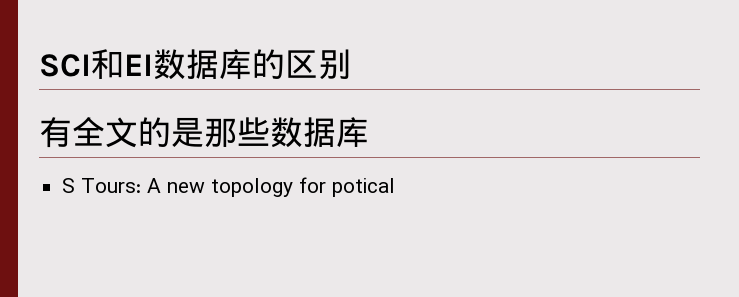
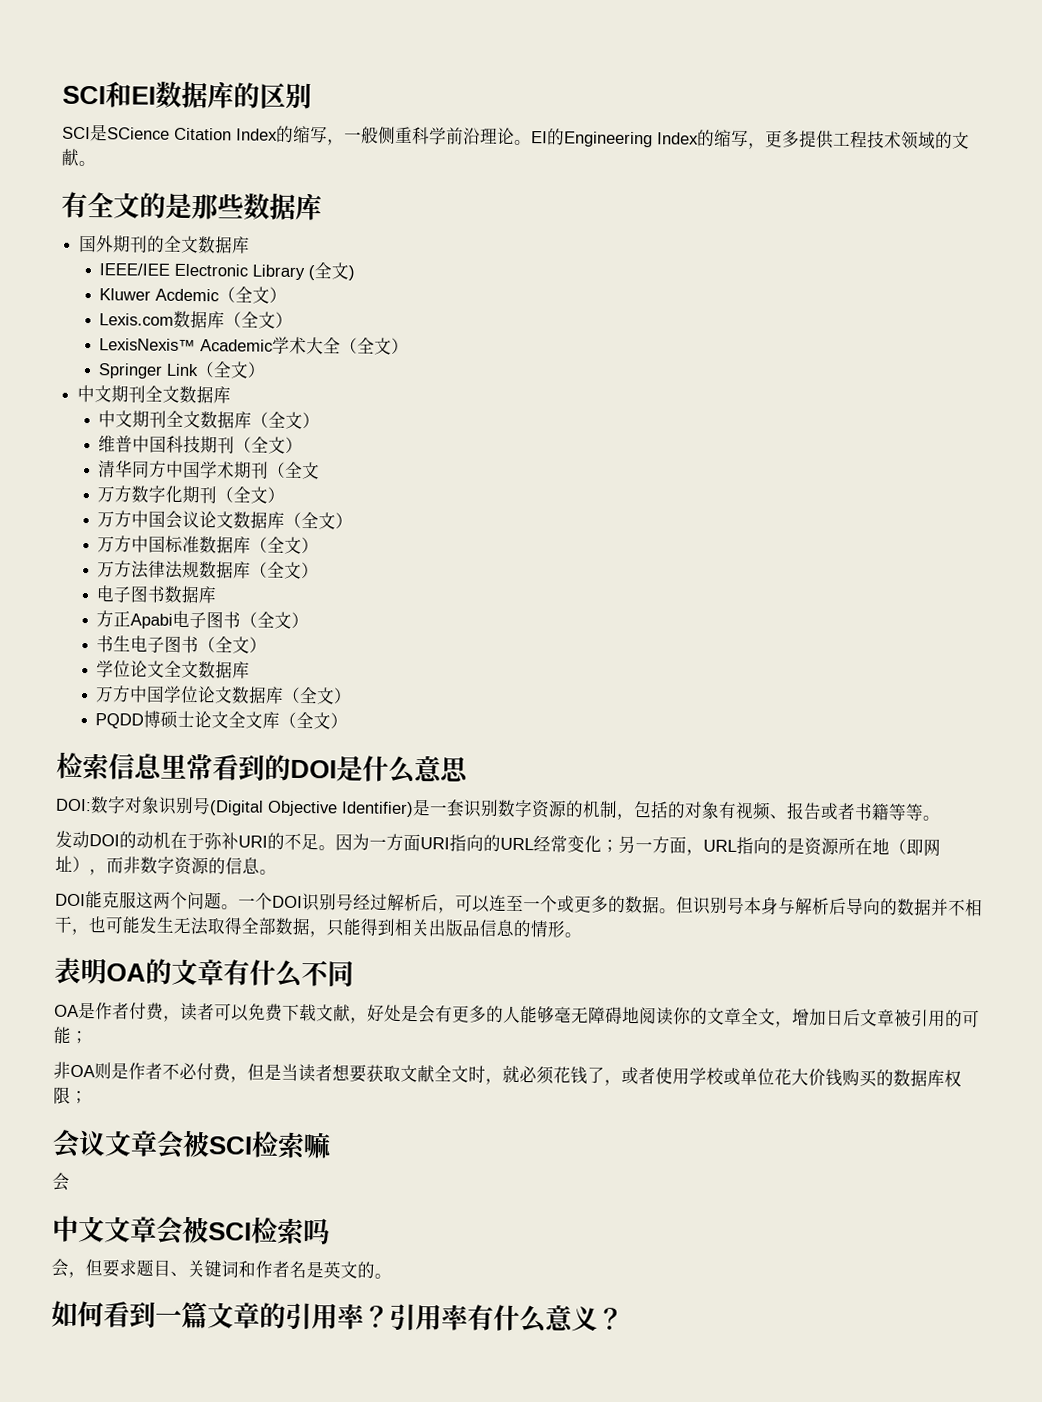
(351, 64) none -> [62,124,970,150] [61,148,96,167] // SCI是SCience Citation Index的缩写，一般侧重科学前沿理论。EI的Engineering Index的缩写，更多提供工程技术领域的文献。
[62,177,396,197] S Tours: A new topology for potical -> [79,234,251,254] [99,262,356,281] [99,286,288,304] [99,310,294,329] [99,336,410,355] [98,361,267,379] [77,384,232,404] [98,410,321,430] [98,435,304,455] [98,460,321,480] [97,485,286,505] [97,510,354,530] [97,535,320,555] [97,560,320,580] [96,585,218,604] [96,610,310,629] [96,635,268,654] [96,660,251,679] [95,685,353,705] [95,710,349,730] [56,751,469,785] [55,796,940,821] [55,830,941,857] [55,855,277,876] [55,891,983,917] [54,915,582,938] [54,957,354,989] [54,1001,980,1028] [53,1026,88,1045] [53,1061,962,1088] [53,1086,88,1105] [52,1129,331,1160] [52,1172,70,1191] [52,1215,330,1246] [51,1258,392,1279] [51,1300,624,1334] 国外期刊的全文数据库 // IEEE/IEE Electronic Library (全文) // Kluwer Acdemic（全文） // Lexis.com数据库（全文） // LexisNexis™ Academic学术大全（全文） // Springer Link（全文） // 中文期刊全文数据库 // 中文期刊全文数据库（全文） // 维普中国科技期刊（全文） // 清华同方中国学术期刊（全文 // 万方数字化期刊（全文） // 万方中国会议论文数据库（全文） // 万方中国标准数据库（全文） // 万方法律法规数据库（全文） // 电子图书数据库 // 方正Apabi电子图书（全文） // 书生电子图书（全文） // 学位论文全文数据库 // 万方中国学位论文数据库（全文） // PQDD博硕士论文全文库（全文） // 检索信息里常看到的DOI是什么意思 // DOI:数字对象识别号(Digital Objective Identifier)是一套识别数字资源的机制，包括的对象有视频、报告或者书籍等等。 // 发动DOI的动机在于弥补URI的不足。因为一方面URI指向的URL经常变化；另一方面，URL指向的是资源所在地（即网址），而非数字资源的信息。 // DOI能克服这两个问题。一个DOI识别号经过解析后，可以连至一个或更多的数据。但识别号本身与解析后导向的数据并不相干，也可能发生无法取得全部数据，只能得到相关出版品信息的情形。 // 表明OA的文章有什么不同 // OA是作者付费，读者可以免费下载文献，好处是会有更多的人能够毫无障碍地阅读你的文章全文，增加日后文章被引用的可能； // 非OA则是作者不必付费，但是当读者想要获取文献全文时，就必须花钱了，或者使用学校或单位花大价钱购买的数据库权限； // 会议文章会被SCI检索嘛 // 会 // 中文文章会被SCI检索吗 // 会，但要求题目、关键词和作者名是英文的。 // 如何看到一篇文章的引用率？引用率有什么意义？

